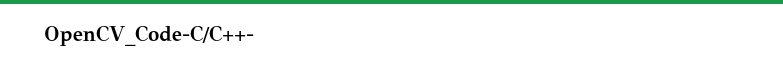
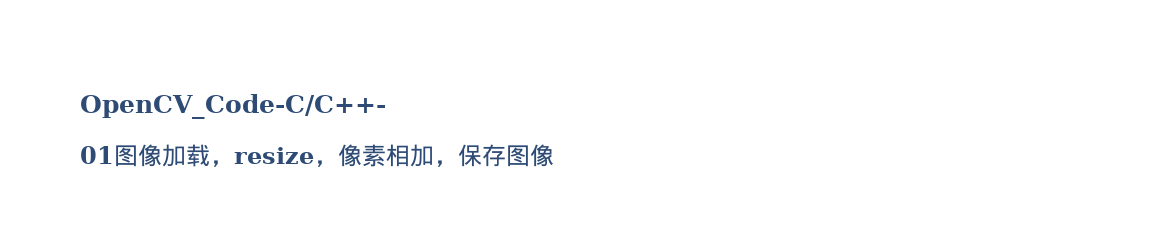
(254, 35) none -> [80,144,554,167] // 01图像加载，resize，像素相加，保存图像

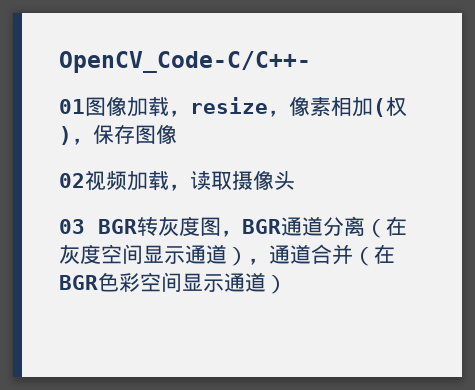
(434, 155) none -> [373,97,407,117] [59,126,72,145] (权)
(554, 155) none -> [59,170,295,191] [59,216,407,238] [59,244,395,266] [59,272,287,294] // 02视频加载，读取摄像头 // 03 BGR转灰度图，BGR通道分离（在灰度空间显示通道），通道合并（在BGR色彩空间显示通道）

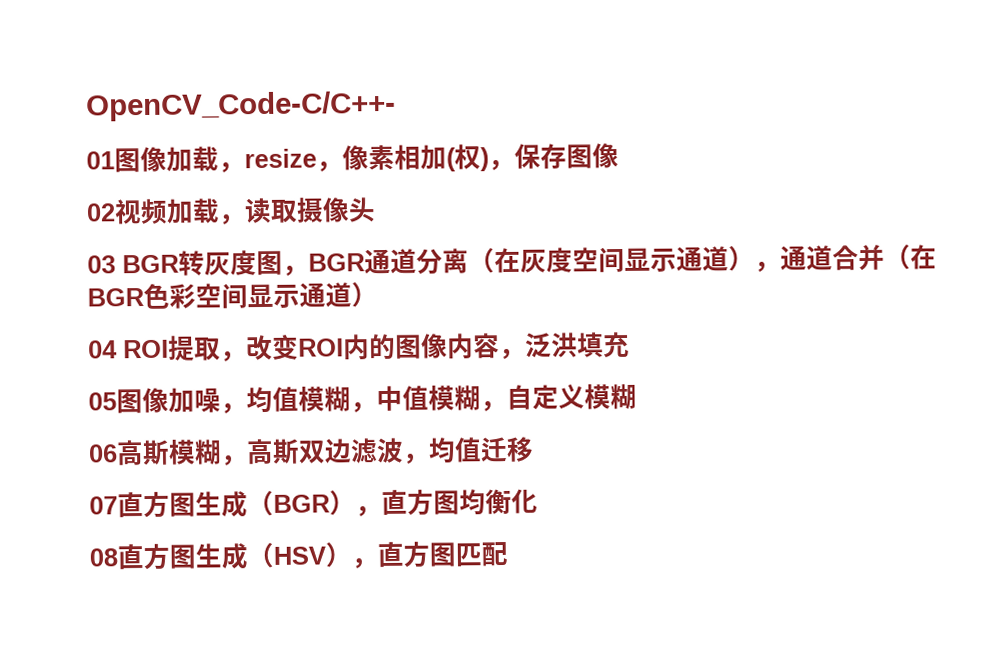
(287, 284) none -> [88,331,630,362] [88,383,637,414] [88,436,534,466] [89,488,538,519] [89,541,508,571] // 04 ROI提取，改变ROI内的图像内容，泛洪填充 // 05图像加噪，均值模糊，中值模糊，自定义模糊 // 06高斯模糊，高斯双边滤波，均值迁移 // 07直方图生成（BGR），直方图均衡化 // 08直方图生成（HSV），直方图匹配

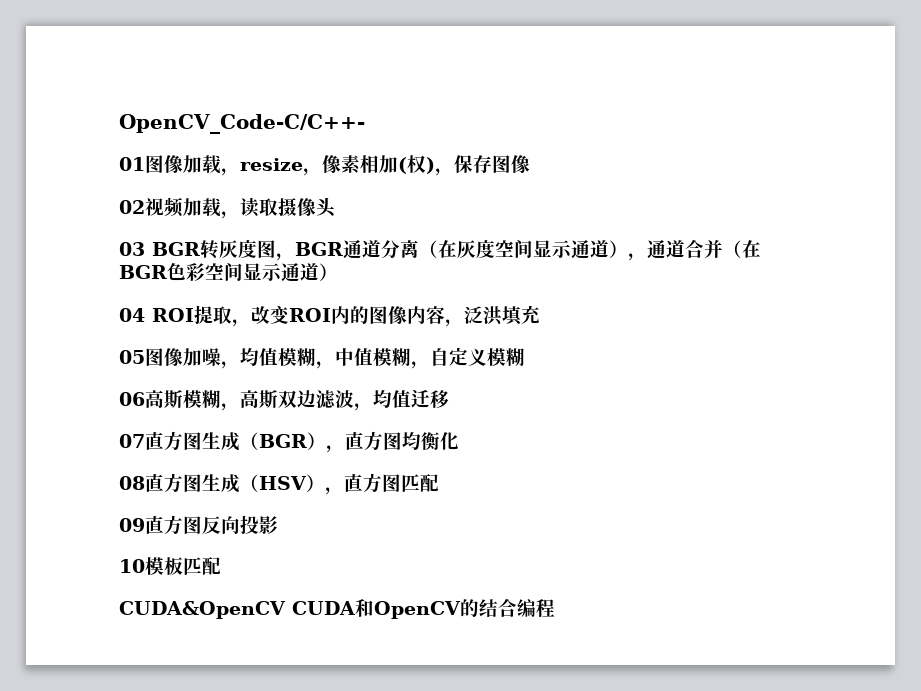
(508, 554) none -> [119,515,278,535] [119,557,221,575] [119,599,555,619] // 09直方图反向投影 // 10模板匹配 // CUDA&OpenCV CUDA和OpenCV的结合编程

